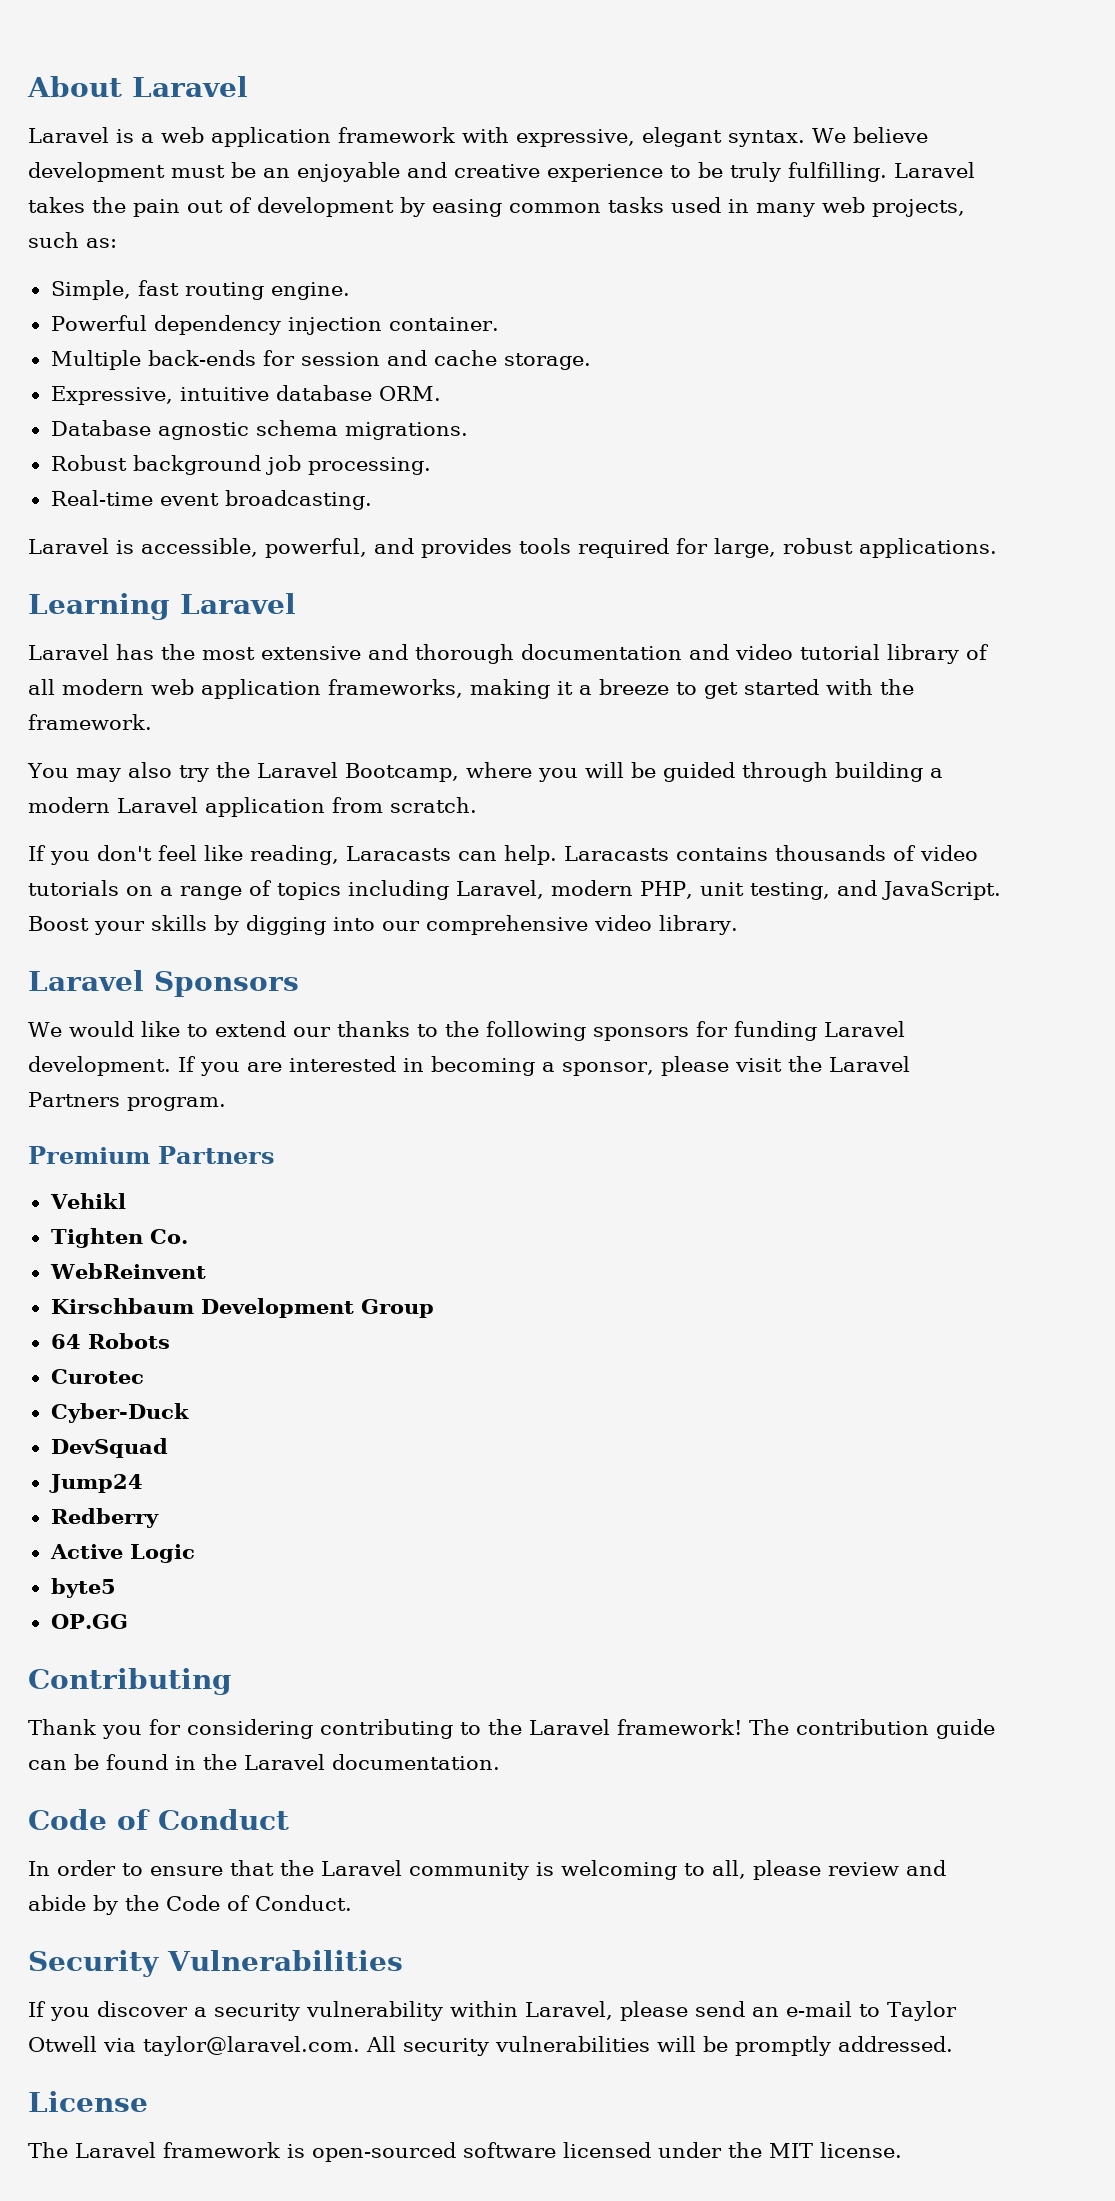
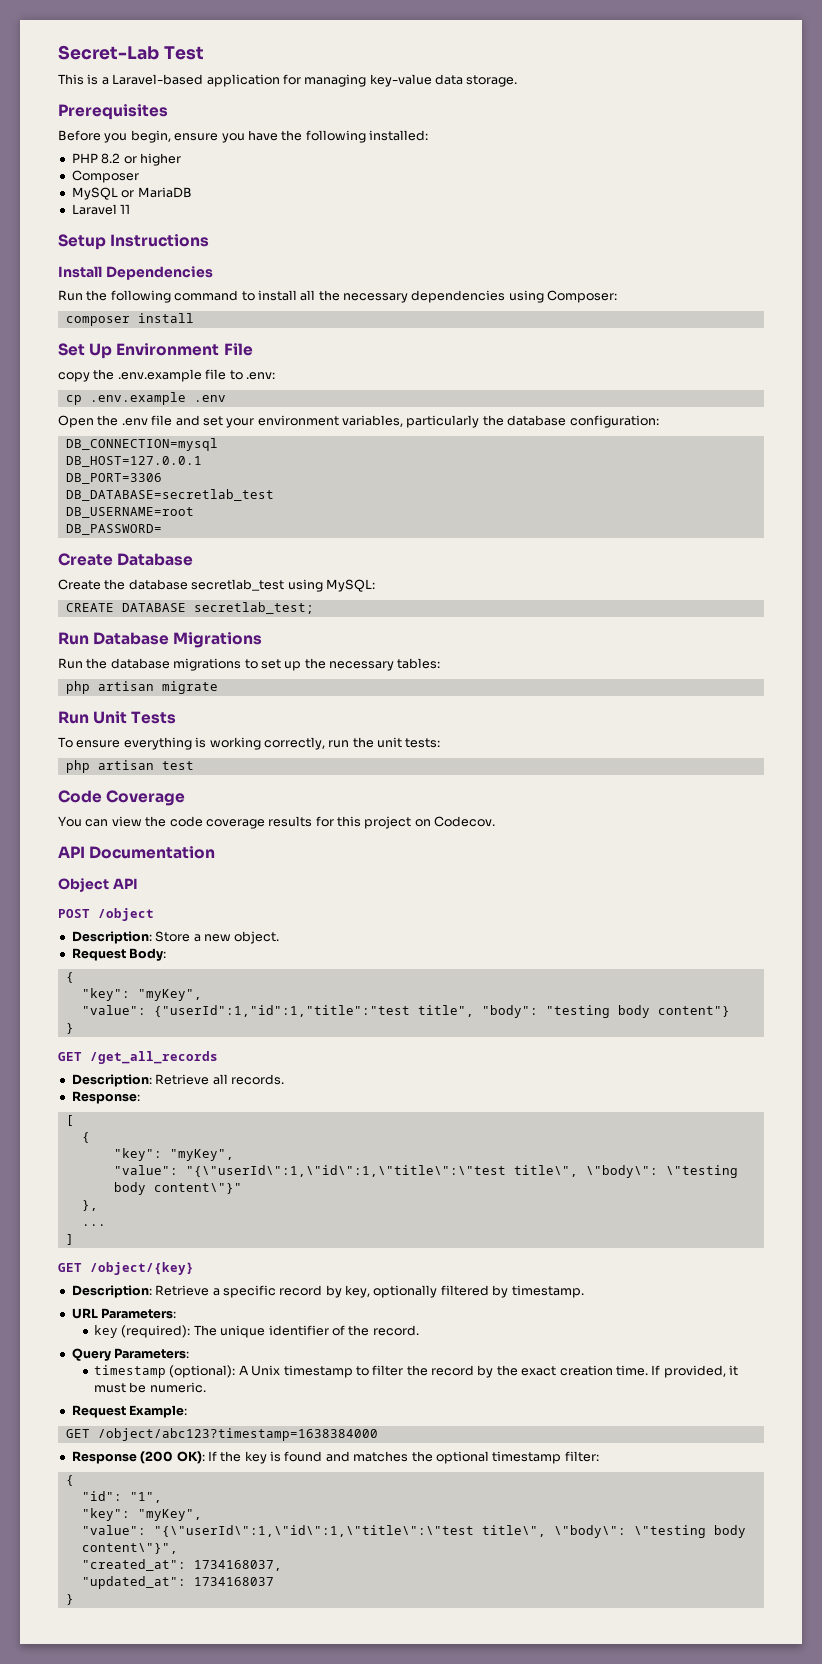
[27,76,248,97] [28,127,928,147] [28,162,975,182] [28,197,965,217] [28,232,117,248] [50,280,350,300] [50,315,499,335] [50,350,591,370] [50,385,441,405] [50,420,468,440] [50,455,431,475] [50,490,372,510] [28,538,997,558] [28,593,296,620] [28,644,989,664] [28,679,914,699] [28,714,152,730] [27,762,943,782] [28,797,477,817] [28,845,978,865] [28,880,1001,900] [28,915,738,935] [28,970,299,997] [28,1021,905,1041] [28,1056,910,1076] [28,1092,226,1111] [28,1146,275,1164] [49,1193,126,1209] [50,1228,188,1248] [49,1263,206,1279] [50,1298,434,1318] [50,1333,170,1349] [50,1369,144,1384] [50,1403,189,1423] [50,1438,168,1458] [48,1474,143,1493] [50,1508,159,1528] [49,1544,195,1563] [50,1578,116,1598] [50,1614,128,1629] [28,1668,232,1695] [28,1719,995,1739] [28,1754,500,1770] [28,1809,289,1830] [28,1860,946,1880] [28,1895,352,1915] [28,1950,403,1977] [28,2001,957,2021] [28,2036,953,2056] [28,2091,148,2112] [28,2142,902,2162] About Laravel // Laravel is a web application framework with expressive, elegant syntax. We believe development must be an enjoyable and creative experience to be truly fulfilling. Laravel takes the pain out of development by easing common tasks used in many web projects, such as: // Simple, fast routing engine. // Powerful dependency injection container. // Multiple back-ends for session and cache storage. // Expressive, intuitive database ORM. // Database agnostic schema migrations. // Robust background job processing. // Real-time event broadcasting. // Laravel is accessible, powerful, and provides tools required for large, robust applications. // Learning Laravel // Laravel has the most extensive and thorough documentation and video tutorial library of all modern web application frameworks, making it a breeze to get started with the framework. // You may also try the Laravel Bootcamp, where you will be guided through building a modern Laravel application from scratch. // If you don't feel like reading, Laracasts can help. Laracasts contains thousands of video tutorials on a range of topics including Laravel, modern PHP, unit testing, and JavaScript. Boost your skills by digging into our comprehensive video library. // Laravel Sponsors // We would like to extend our thanks to the following sponsors for funding Laravel development. If you are interested in becoming a sponsor, please visit the Laravel Partners program. // Premium Partners // Vehikl // Tighten Co. // WebReinvent // Kirschbaum Development Group // 64 Robots // Curotec // Cyber-Duck // DevSquad // Jump24 // Redberry // Active Logic // byte5 // OP.GG // Contributing // Thank you for considering contributing to the Laravel framework! The contribution guide can be found in the Laravel documentation. // Code of Conduct // In order to ensure that the Laravel community is welcoming to all, please review and abide by the Code of Conduct. // Security Vulnerabilities // If you discover a security vulnerability within Laravel, please send an e-mail to Taylor Otwell via taylor@laravel.com. All security vulnerabilities will be promptly addressed. // License // The Laravel framework is open-sourced software licensed under the MIT license. -> [58,45,204,60] [58,74,518,87] [58,104,168,120] [58,130,428,143] [71,153,181,166] [71,170,139,183] [71,187,192,200] [71,204,131,215] [58,234,210,250] [58,266,213,280] [58,290,618,303] [65,313,194,326] [58,343,253,359] [58,369,275,382] [65,392,226,405] [58,415,659,428] [65,438,218,451] [65,456,202,467] [65,473,162,484] [65,489,274,501] [65,507,194,518] [65,524,162,535] [58,553,194,566] [58,579,375,592] [65,602,314,614] [58,632,263,648] [58,658,441,671] [65,681,218,694] [58,711,177,724] [58,737,441,750] [65,760,194,773] [58,790,186,806] [58,816,496,829] [58,846,216,859] [58,878,138,892] [58,908,154,921] [71,931,280,944] [71,948,167,961] [65,972,74,983] [81,988,202,1001] [81,1005,730,1018] [65,1023,74,1034] [58,1051,218,1064] [71,1074,284,1087] [71,1091,140,1104] [65,1115,74,1126] [81,1132,90,1143] [113,1148,234,1161] [113,1165,738,1178] [113,1182,242,1195] [81,1200,98,1211] [81,1224,106,1226] [65,1234,74,1245] [58,1262,194,1275] [71,1285,584,1298] [71,1308,177,1319] [94,1325,419,1338] [71,1348,190,1361] [94,1365,739,1378] [94,1382,206,1393] [71,1405,188,1418] [65,1428,378,1441] [71,1451,599,1464] [65,1475,74,1486] [81,1491,162,1503] [81,1508,202,1521] [81,1525,746,1538] [81,1543,178,1554] [81,1559,282,1571] [81,1576,274,1589] [65,1594,74,1605] Secret-Lab Test // This is a Laravel-based application for managing key-value data storage. // Prerequisites // Before you begin, ensure you have the following installed: // PHP 8.2 or higher // Composer // MySQL or MariaDB // Laravel 11 // Setup Instructions // Install Dependencies // Run the following command to install all the necessary dependencies using Composer: // composer install // Set Up Environment File // copy the .env.example file to .env: // cp .env.example .env // Open the .env file and set your environment variables, particularly the database configuration: // DB_CONNECTION=mysql // DB_HOST=127.0.0.1 // DB_PORT=3306 // DB_DATABASE=secretlab_test // DB_USERNAME=root // DB_PASSWORD= // Create Database // Create the database secretlab_test using MySQL: // CREATE DATABASE secretlab_test; // Run Database Migrations // Run the database migrations to set up the necessary tables: // php artisan migrate // Run Unit Tests // To ensure everything is working correctly, run the unit tests: // php artisan test // Code Coverage // You can view the code coverage results for this project on Codecov. // API Documentation // Object API // POST /object // Description: Store a new object. // Request Body: // { // "key": "myKey", // "value": {"userId":1,"id":1,"title":"test title", "body": "testing body content"} // } // GET /get_all_records // Description: Retrieve all records. // Response: // [ // { // "key": "myKey", // "value": "{\"userId\":1,\"id\":1,\"title\":\"test title\", \"body\": \"testing body content\"}" // }, // ... // ] // GET /object/{key} // Description: Retrieve a specific record by key, optionally filtered by timestamp. // URL Parameters: // key (required): The unique identifier of the record. // Query Parameters: // timestamp (optional): A Unix timestamp to filter the record by the exact creation time. If provided, it must be numeric. // Request Example: // GET /object/abc123?timestamp=1638384000 // Response (200 OK): If the key is found and matches the optional timestamp filter: // { // "id": "1", // "key": "myKey", // "value": "{\"userId\":1,\"id\":1,\"title\":\"test title\", \"body\": \"testing body content\"}", // "created_at": 1734168037, // "updated_at": 1734168037 // }

